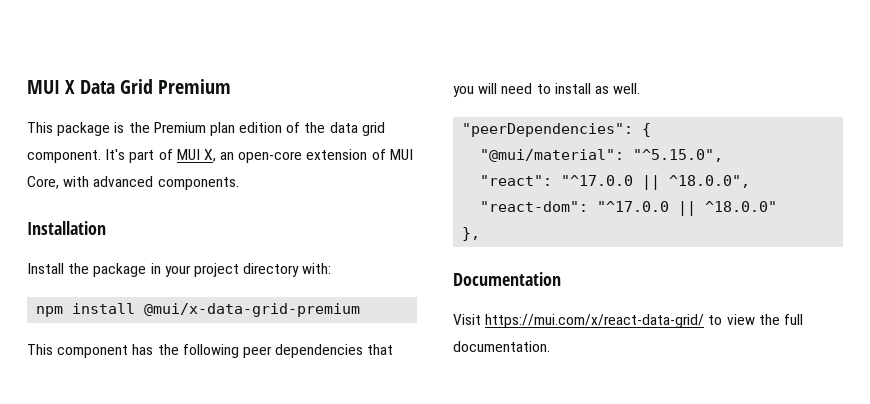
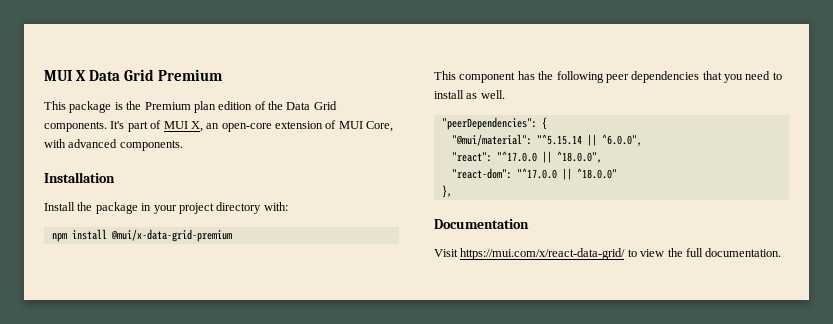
[329,122,385,136] [27,150,101,163] data grid component. -> [286,101,337,110] [44,121,107,132] Data Grid components.
[478,83,498,94] will -> (743, 78) none
[633,149,724,162] "^5.15.0", -> [536,134,642,146] "^5.15.14 || ^6.0.0",

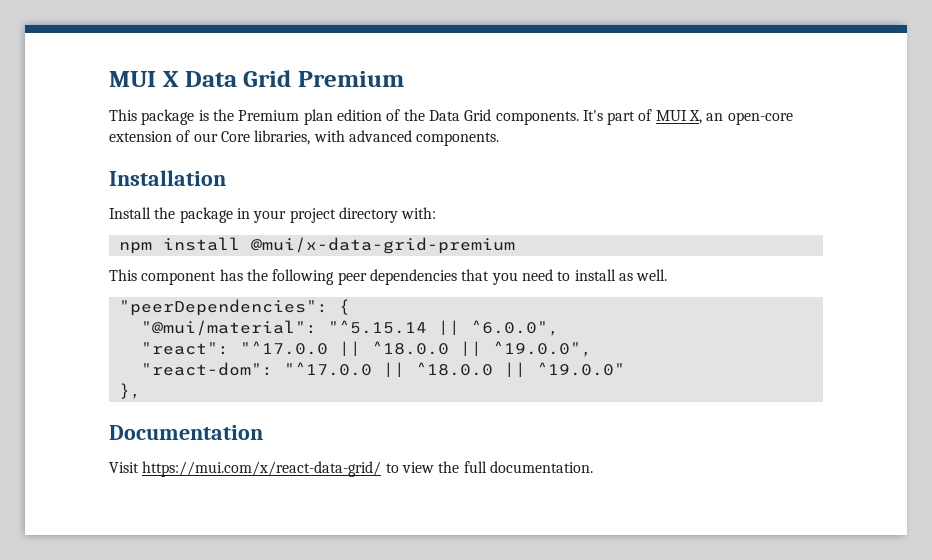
[338,121,394,132] MUI Core, -> [193,130,311,145] our Core libraries,
[556,151,602,163] ^18.0.0", -> [371,341,592,357] ^18.0.0 || ^19.0.0",
[576,168,617,179] ^18.0.0" -> [415,362,625,378] ^18.0.0 || ^19.0.0"

